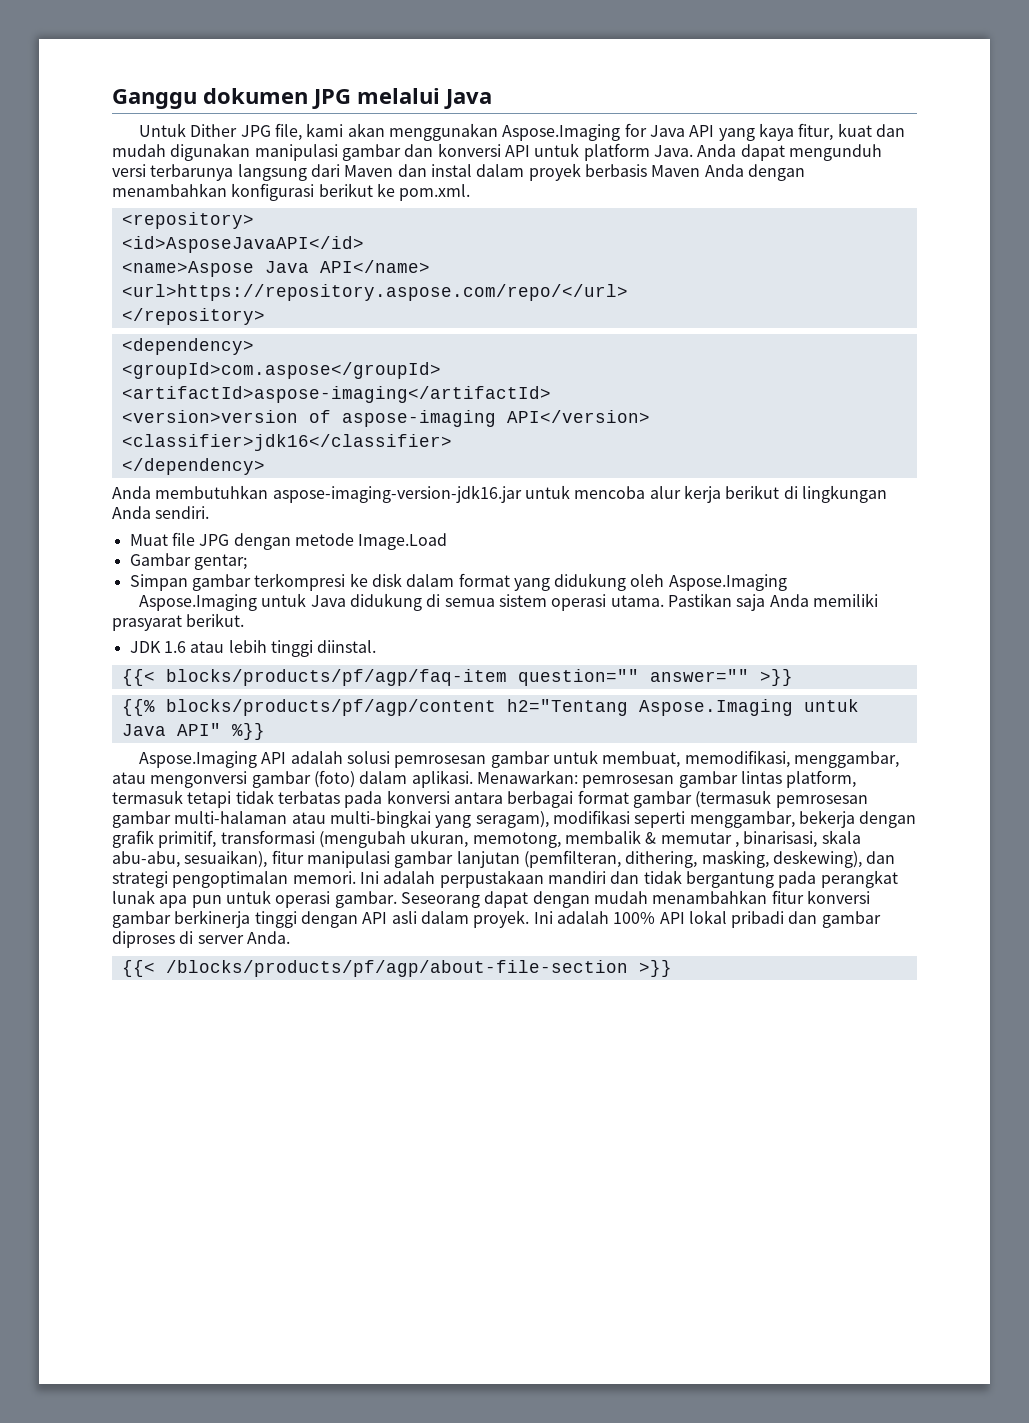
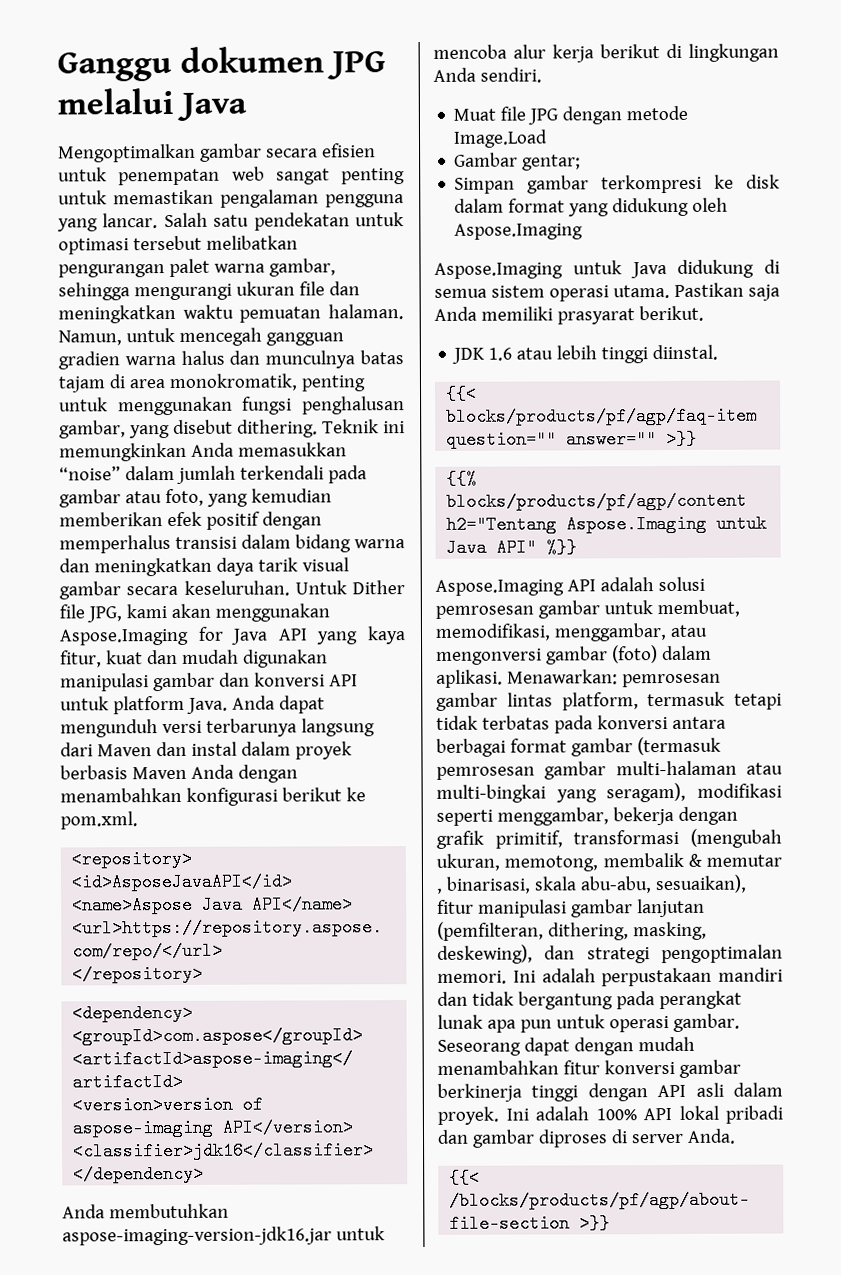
[139,123,303,141] Untuk Dither JPG file, -> [58,143,376,163] [58,166,405,186] [58,189,404,208] [57,212,404,232] [58,235,298,255] [58,258,336,278] [58,281,360,301] [58,304,404,324] [58,327,344,346] [58,350,404,370] [58,373,366,393] [59,396,405,416] [59,419,405,439] [59,442,347,462] [59,465,367,484] [59,488,332,508] [59,511,322,530] [59,534,405,554] [59,557,349,577] [59,580,405,600] [59,604,122,623] Mengoptimalkan gambar secara efisien untuk penempatan web sangat penting untuk memastikan pengalaman pengguna yang lancar. Salah satu pendekatan untuk optimasi tersebut melibatkan pengurangan palet warna gambar, sehingga mengurangi ukuran file dan meningkatkan waktu pemuatan halaman. Namun, untuk mencegah gangguan gradien warna halus dan munculnya batas tajam di area monokromatik, penting untuk menggunakan fungsi penghalusan gambar, yang disebut dithering. Teknik ini memungkinkan Anda memasukkan “noise” dalam jumlah terkendali pada gambar atau foto, yang kemudian memberikan efek positif dengan memperhalus transisi dalam bidang warna dan meningkatkan daya tarik visual gambar secara keseluruhan. Untuk Dither file JPG,

